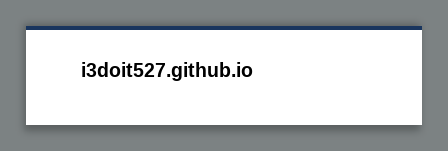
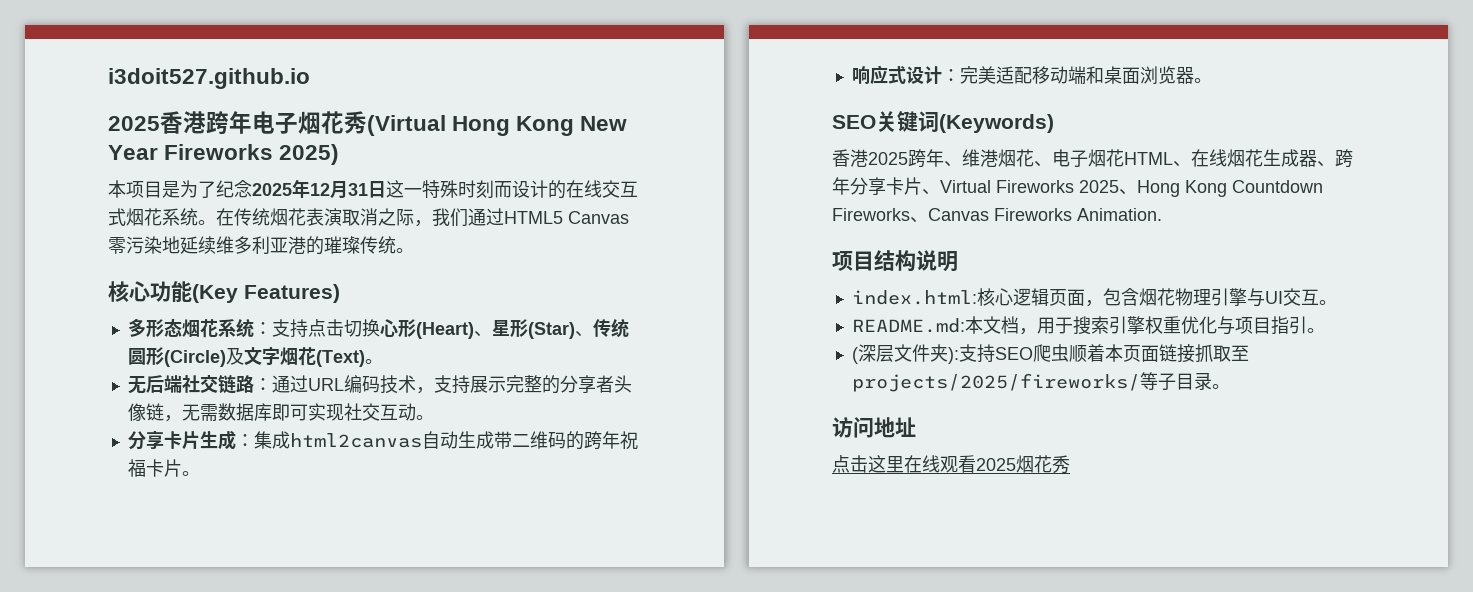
(253, 71) none -> [108,111,628,136] [108,144,340,165] [108,179,638,199] [108,208,629,227] [108,236,414,255] [108,281,340,303] [127,318,629,339] [127,347,383,367] [127,375,632,394] [127,403,434,422] [127,430,638,450] [127,459,200,477] [851,65,1212,85] [832,111,1054,133] [832,149,1353,168] [832,177,1323,197] [832,208,1162,223] [832,250,958,272] [851,288,1337,307] [851,316,1325,335] [851,344,1249,364] [851,372,1230,392] [832,417,916,438] [832,455,1070,474] // 2025香港跨年电子烟花秀(Virtual Hong Kong New Year Fireworks 2025) // 本项目是为了纪念2025年12月31日这一特殊时刻而设计的在线交互式烟花系统。在传统烟花表演取消之际，我们通过HTML5 Canvas零污染地延续维多利亚港的璀璨传统。 // 核心功能(Key Features) // 多形态烟花系统：支持点击切换心形(Heart)、星形(Star)、传统圆形(Circle)及文字烟花(Text)。 // 无后端社交链路：通过URL编码技术，支持展示完整的分享者头像链，无需数据库即可实现社交互动。 // 分享卡片生成：集成html2canvas自动生成带二维码的跨年祝福卡片。 // 响应式设计：完美适配移动端和桌面浏览器。 // SEO关键词(Keywords) // 香港2025跨年、维港烟花、电子烟花HTML、在线烟花生成器、跨年分享卡片、Virtual Fireworks 2025、Hong Kong Countdown Fireworks、Canvas Fireworks Animation. // 项目结构说明 // index.html:核心逻辑页面，包含烟花物理引擎与UI交互。 // README.md:本文档，用于搜索引擎权重优化与项目指引。 // (深层文件夹):支持SEO爬虫顺着本页面链接抓取至projects/2025/fireworks/等子目录。 // 访问地址 // 点击这里在线观看2025烟花秀

